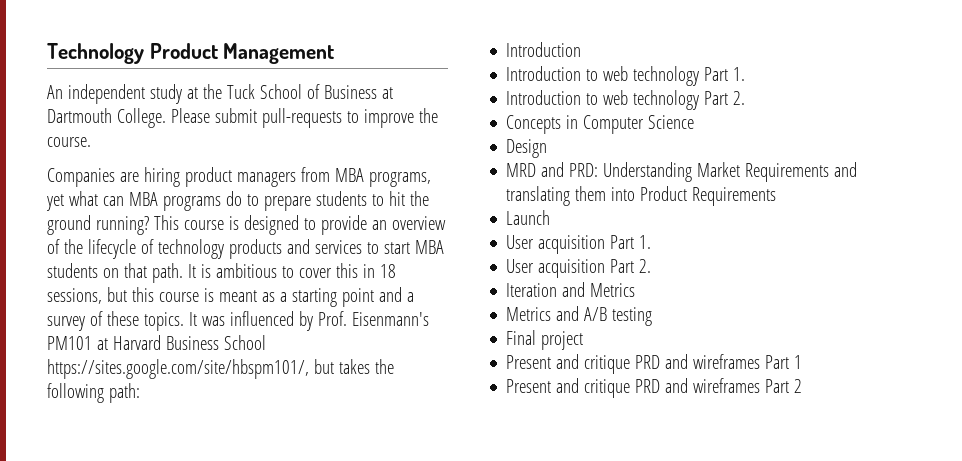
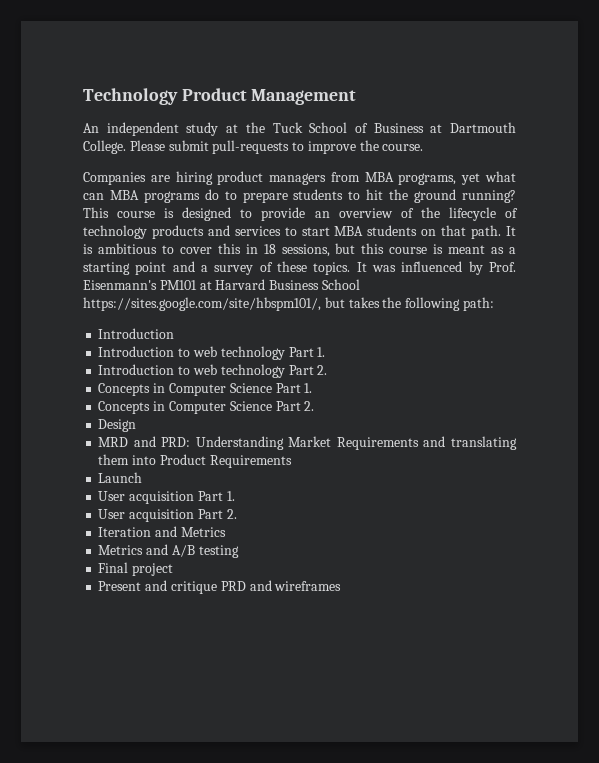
(695, 122) none -> [275,383,313,393] [98,401,315,414] Part 1. // Concepts in Computer Science Part 2.
[765,355,803,369] [506,378,803,398] Part 1 // Present and critique PRD and wireframes Part 2 -> (342, 586) none

